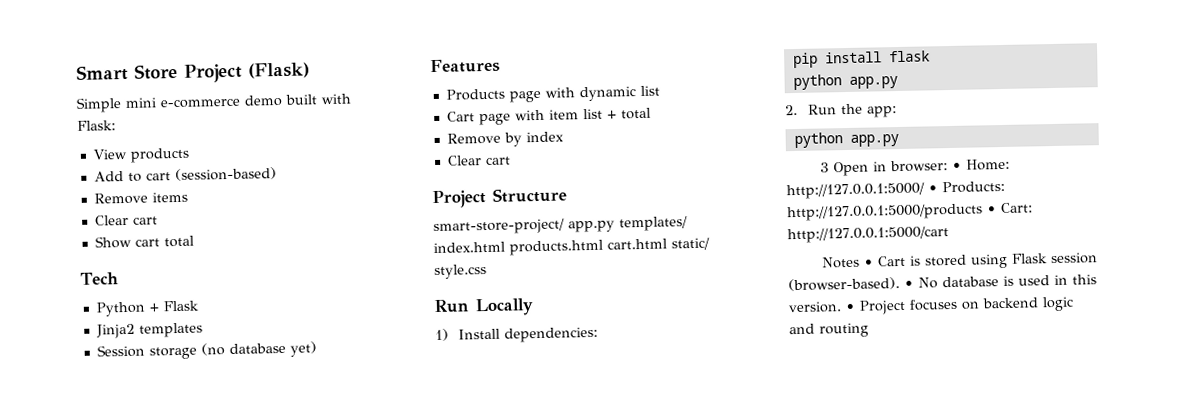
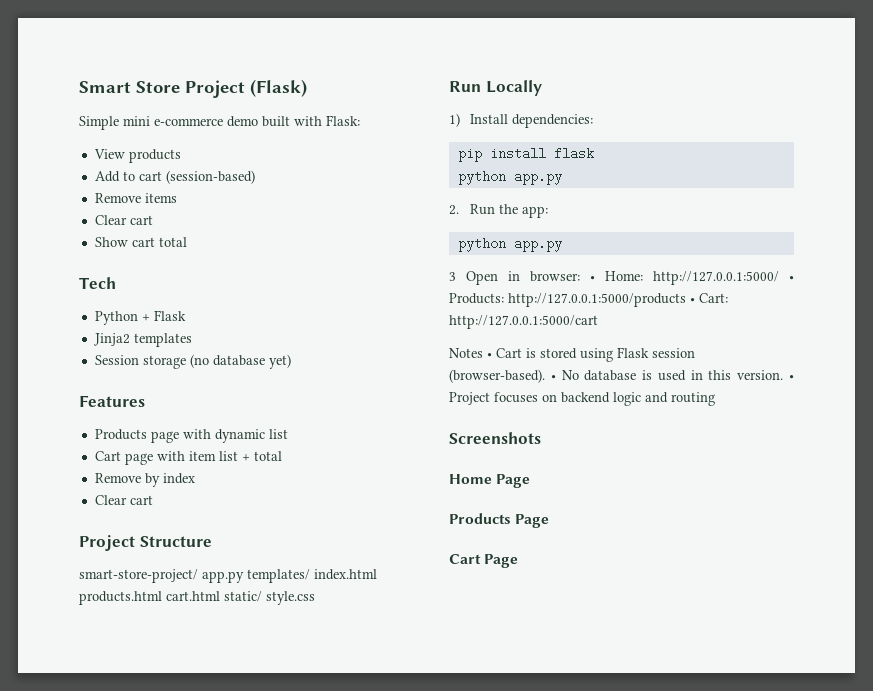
(869, 330) none -> [449,432,541,444] [449,474,531,488] [449,513,550,528] [449,554,519,568] // Screenshots // Home Page // Products Page // Cart Page

